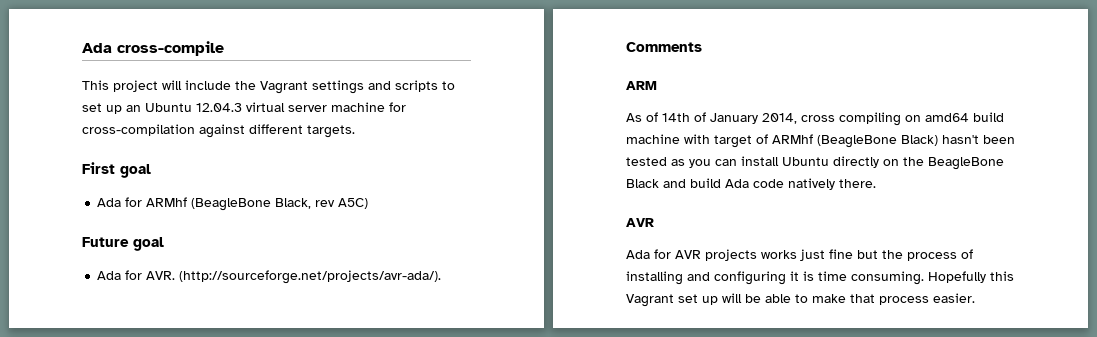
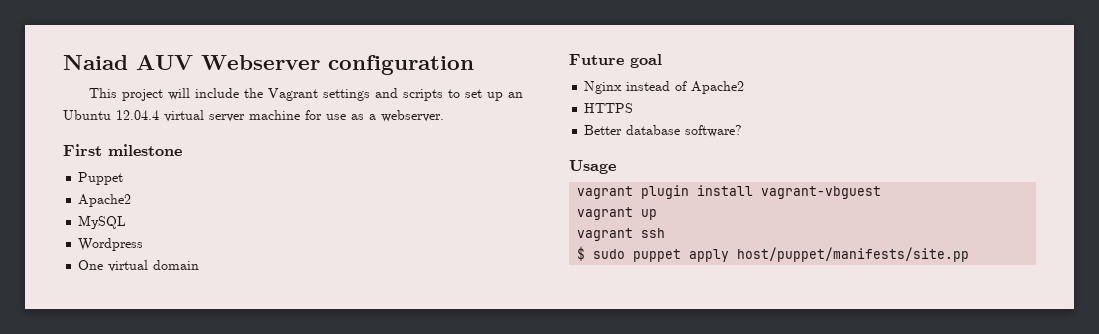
[82,41,224,56] Ada cross-compile -> [63,55,474,75] Naiad AUV Webserver configuration
[196,103,242,112] 12.04.3 -> [116,110,159,120] 12.04.4
[82,124,355,138] [82,162,151,178] [97,197,369,211] [82,237,164,251] [97,270,442,284] [626,42,702,52] [626,81,657,90] [626,112,1004,126] [626,134,1015,148] [626,156,1004,170] [626,178,876,190] [626,218,654,227] [626,249,973,261] [626,271,1014,285] [626,293,975,307] cross-compilation against different targets. // First goal // Ada for ARMhf (BeagleBone Black, rev A5C) // Future goal // Ada for AVR. (http://sourceforge.net/projects/avr-ada/). // Comments // ARM // As of 14th of January 2014, cross compiling on amd64 build machine with target of ARMhf (BeagleBone Black) hasn't been tested as you can install Ubuntu directly on the BeagleBone Black and build Ada code natively there. // AVR // Ada for AVR projects works just fine but the process of installing and configuring it is time consuming. Hopefully this Vagrant set up will be able to make that process easier. -> [326,110,444,122] [63,144,182,156] [78,172,124,185] [78,194,132,207] [78,215,127,229] [78,238,144,251] [78,260,200,272] [569,54,662,68] [584,81,745,94] [584,103,634,113] [584,125,743,137] [569,160,616,174] [577,185,882,199] [577,207,658,220] [577,228,666,241] [577,246,970,262] use as a webserver. // First milestone // Puppet // Apache2 // MySQL // Wordpress // One virtual domain // Future goal // Nginx instead of Apache2 // HTTPS // Better database software? // Usage // vagrant plugin install vagrant-vbguest // vagrant up // vagrant ssh // $ sudo puppet apply host/puppet/manifests/site.pp

